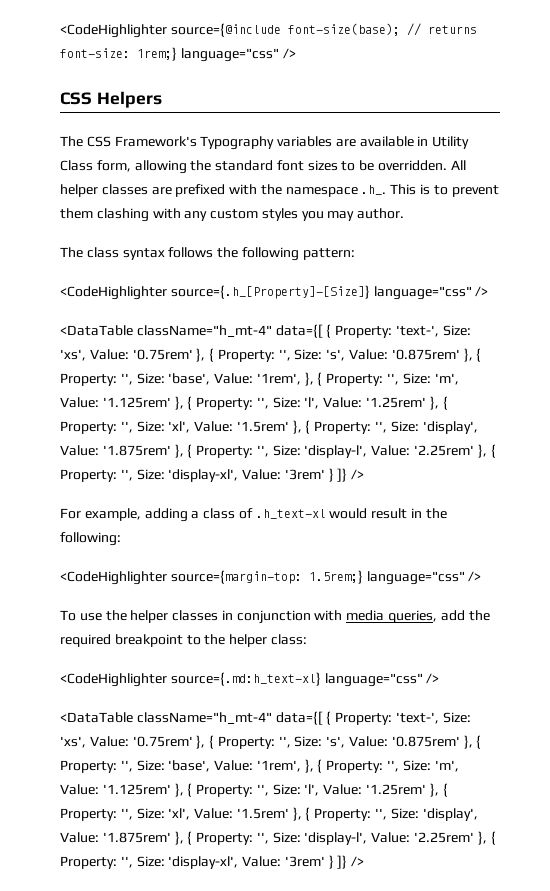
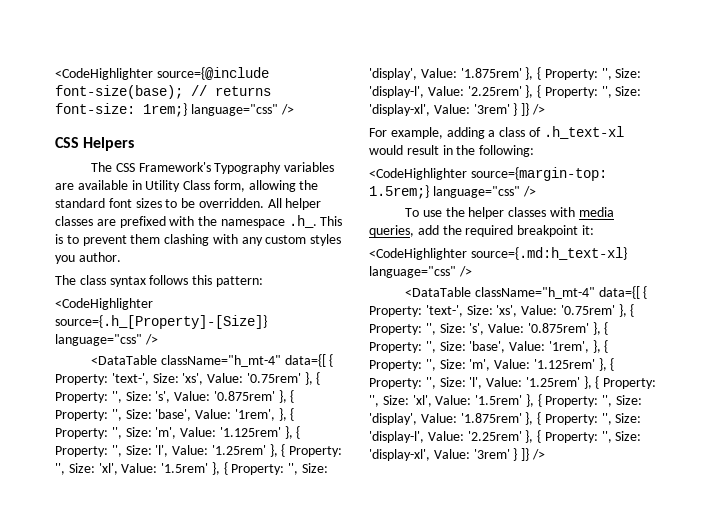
[327,211,355,221] may -> (75, 259) none
[217,247,299,261] the following -> [192,275,213,285] this
[221,610,311,624] in conjunction -> (547, 212) none
[186,634,307,647] to the helper class: -> [581,225,594,235] it:

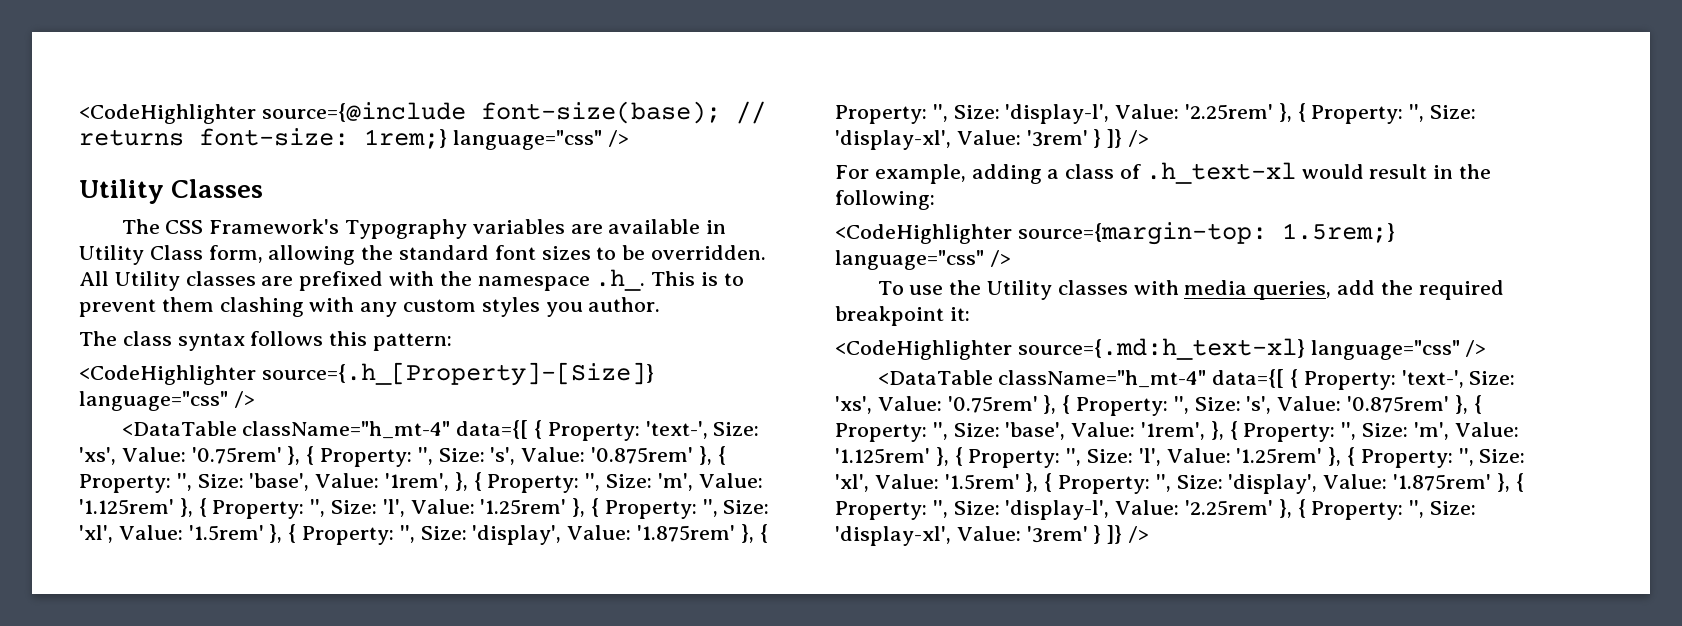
[55,137,135,151] CSS Helpers -> [79,179,264,204] Utility Classes
[285,198,322,210] helper -> [114,271,180,291] Utility
[468,207,505,219] helper -> [986,280,1052,300] Utility

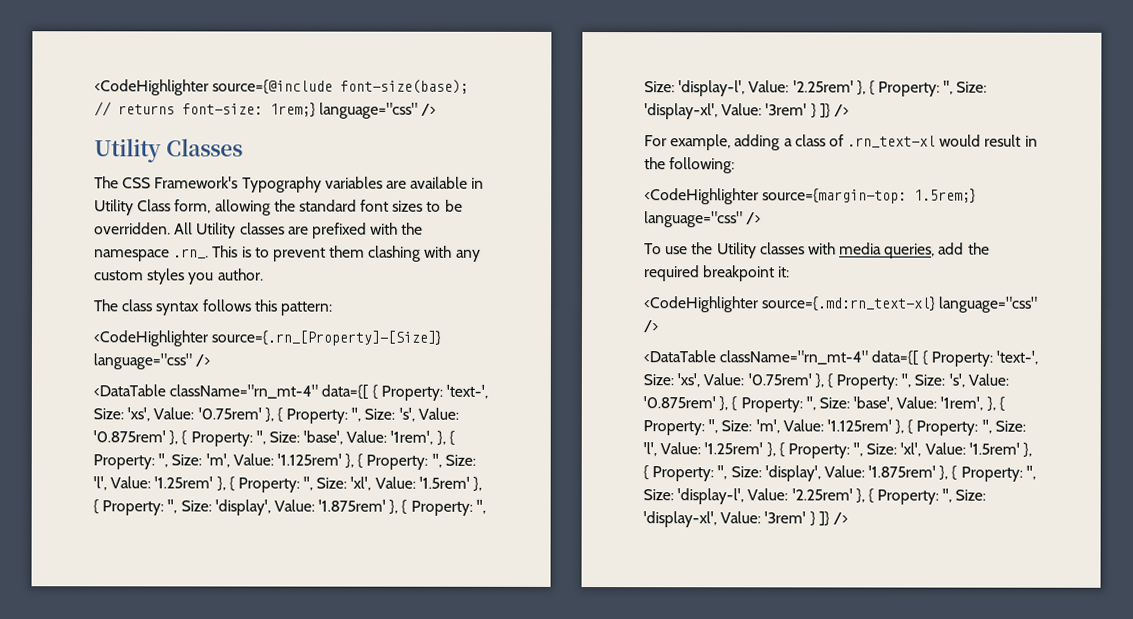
[595,269,646,291] .h_. -> [173,248,210,259] .rn_.
[261,362,654,386] [79,391,255,411] [121,421,451,439] source={.h_[Property]-[Size]} language="css" /> // <DataTable className="h_mt-4" -> [211,330,442,346] [93,353,211,370] [93,384,319,399] source={.rn_[Property]-[Size]} language="css" /> // <DataTable className="rn_mt-4"
[1145,162,1296,184] .h_text-xl -> [847,135,937,148] .rn_text-xl
[1017,338,1487,360] [877,370,1207,388] source={.md:h_text-xl} language="css" /> // <DataTable className="h_mt-4" -> [761,296,1039,313] [643,320,658,333] [643,350,869,365] source={.md:rn_text-xl} language="css" /> // <DataTable className="rn_mt-4"

